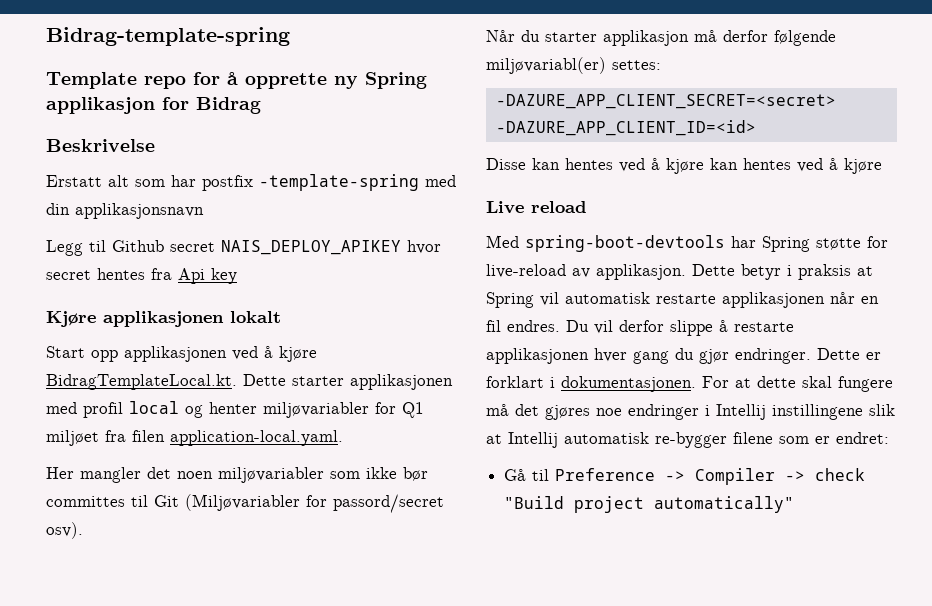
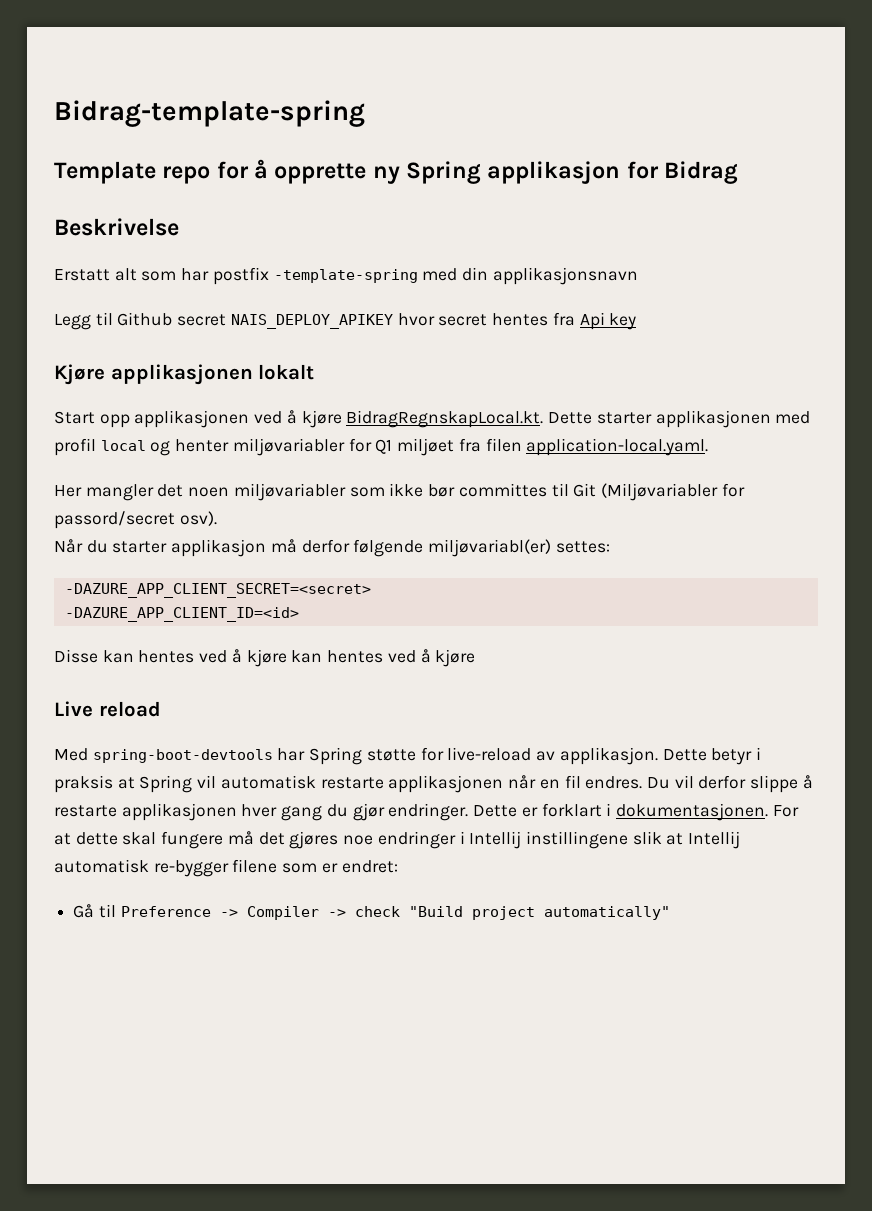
[46,374,237,390] BidragTemplateLocal.kt. -> [346,410,544,428] BidragRegnskapLocal.kt.

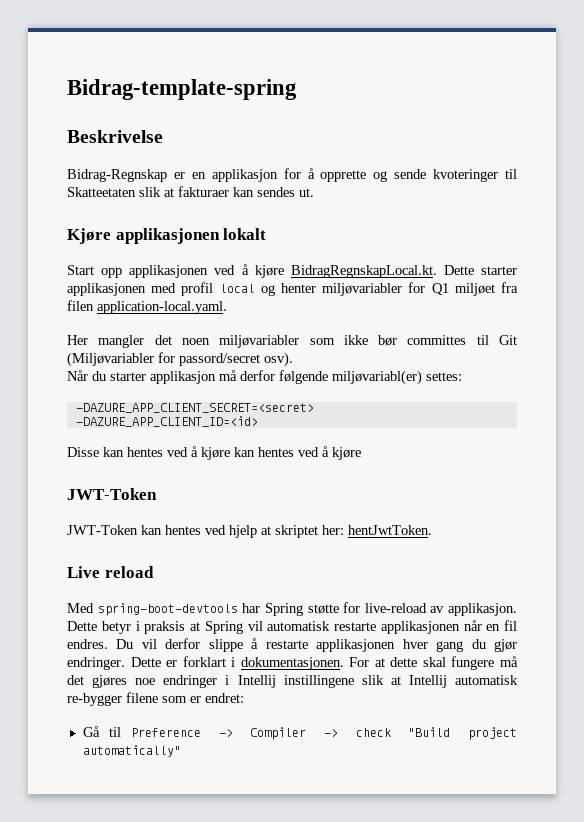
[54,159,739,184] [54,218,179,236] [54,267,638,285] [54,312,637,330] Template repo for å opprette ny Spring applikasjon for Bidrag // Beskrivelse // Erstatt alt som har postfix -template-spring med din applikasjonsnavn // Legg til Github secret NAIS_DEPLOY_APIKEY hvor secret hentes fra Api key -> [67,130,163,143] [67,168,517,182] [67,186,314,197] Beskrivelse // Bidrag-Regnskap er en applikasjon for å opprette og sende kvoteringer til Skatteetaten slik at fakturaer kan sendes ut.
(476, 658) none -> [67,488,157,500] [67,525,432,538] // JWT-Token // JWT-Token kan hentes ved hjelp at skriptet her: hentJwtToken.

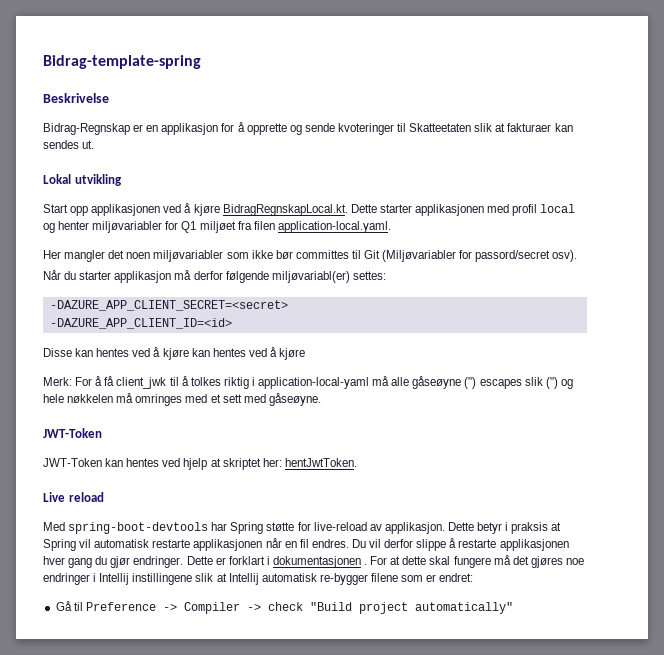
[67,228,267,244] Kjøre applikasjonen lokalt -> [43,174,122,186] Lokal utvikling
(361, 453) none -> [43,376,573,389] [43,393,321,406] // Merk: For å få client_jwk til å tolkes riktig i application-local-yaml må alle gåseøyne (") escapes slik (") og hele nøkkelen må omringes med et sett med gåseøyne.
[240,657,344,670] dokumentasjonen. -> [272,556,368,568] dokumentasjonen .

